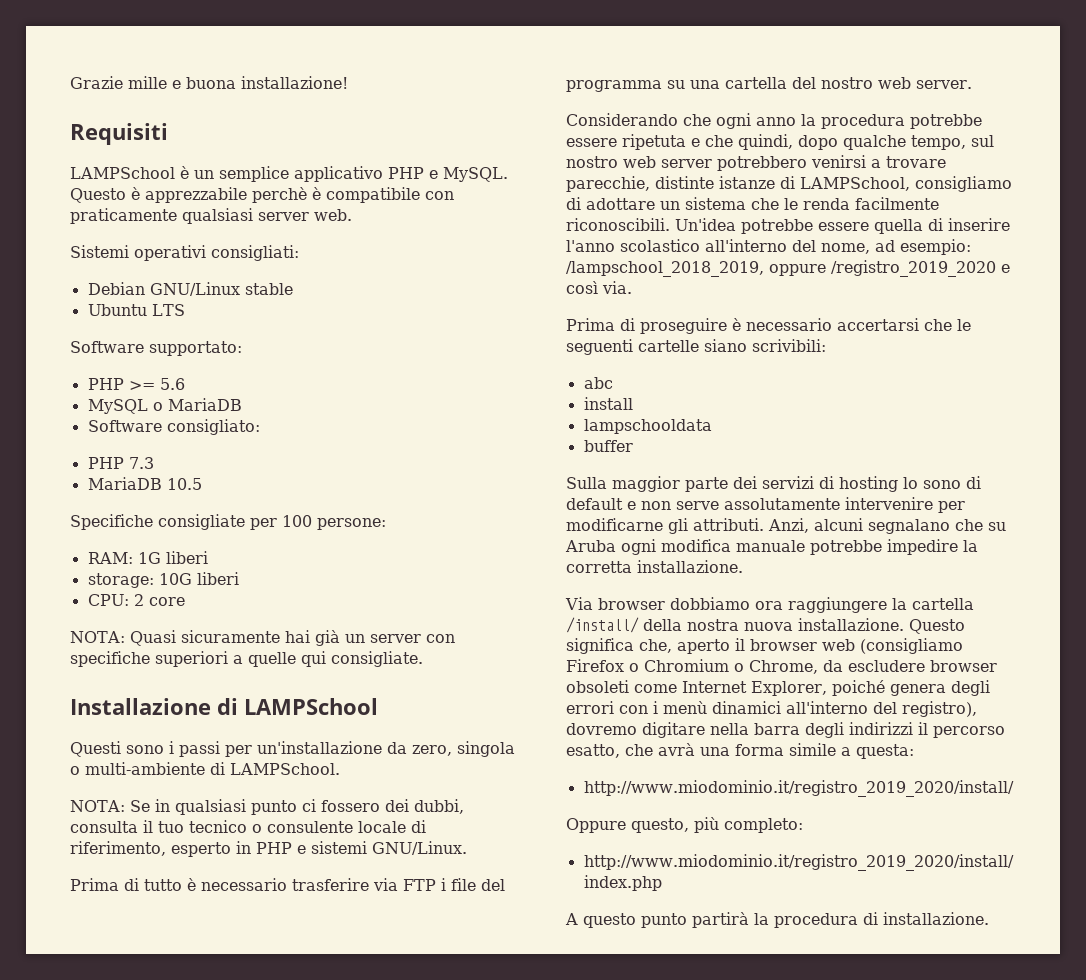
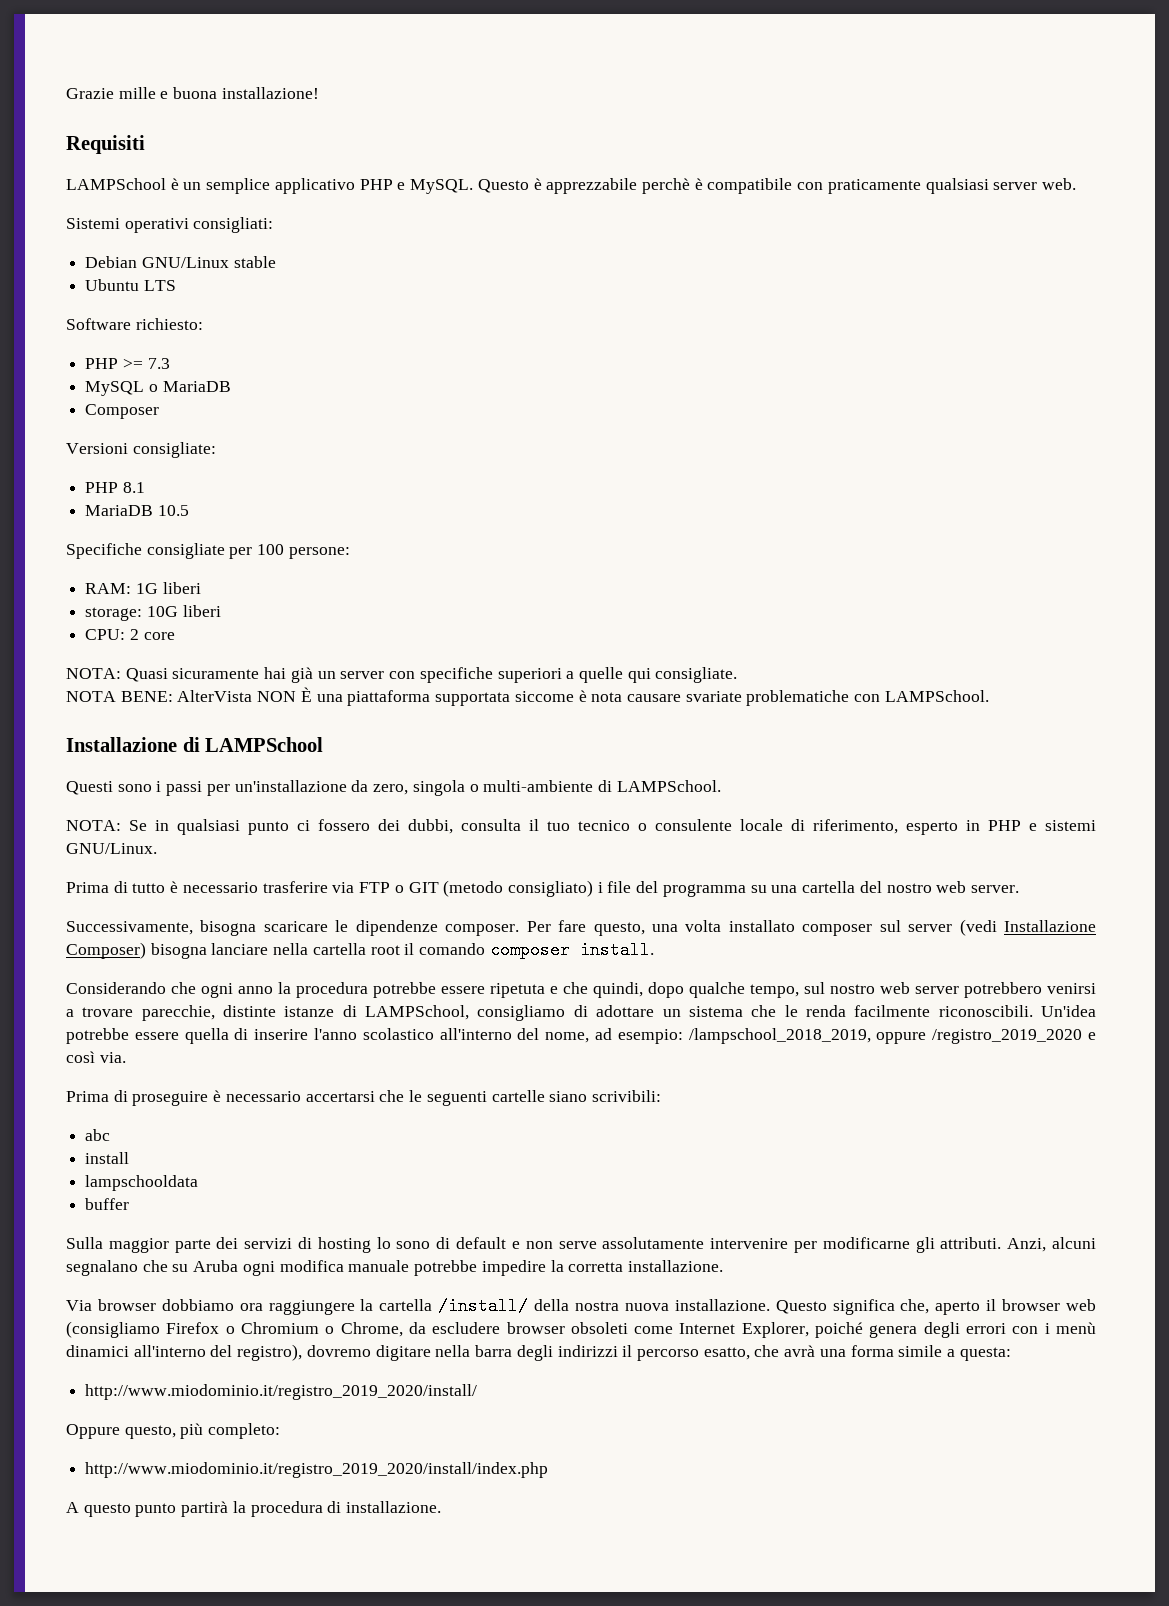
[149,341,242,356] supportato: -> [135,318,203,330] richiesto:
[159,378,185,390] 5.6 -> [147,358,170,369] 7.3
[87,419,260,435] [87,457,154,469] Software consigliato: // PHP 7.3 -> [85,404,160,419] [66,442,216,458] [85,482,145,493] Composer // Versioni consigliate: // PHP 8.1
(423, 659) none -> [66,687,989,706] // NOTA BENE: AlterVista NON È una piattaforma supportata siccome è nota causare svariate problematiche con LAMPSchool.
(436, 885) none -> [394,880,593,897] o GIT (metodo consigliato)
(972, 84) none -> [66,919,1096,936] [66,941,654,959] // Successivamente, bisogna scaricare le dipendenze composer. Per fare questo, una volta installato composer sul server (vedi Installazione Composer) bisogna lanciare nella cartella root il comando composer install.

